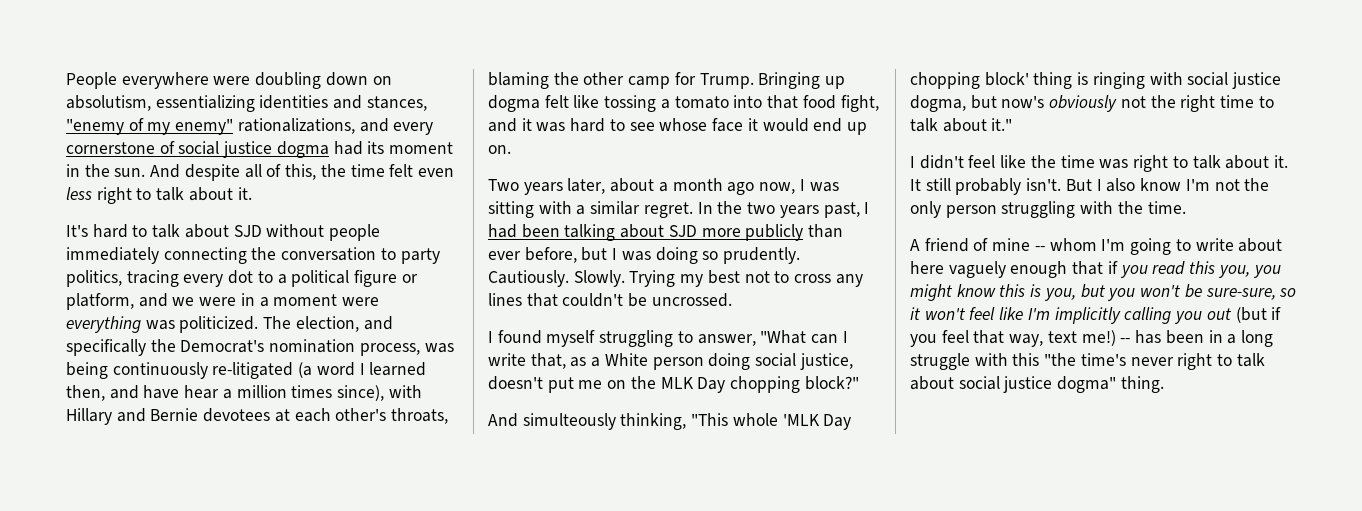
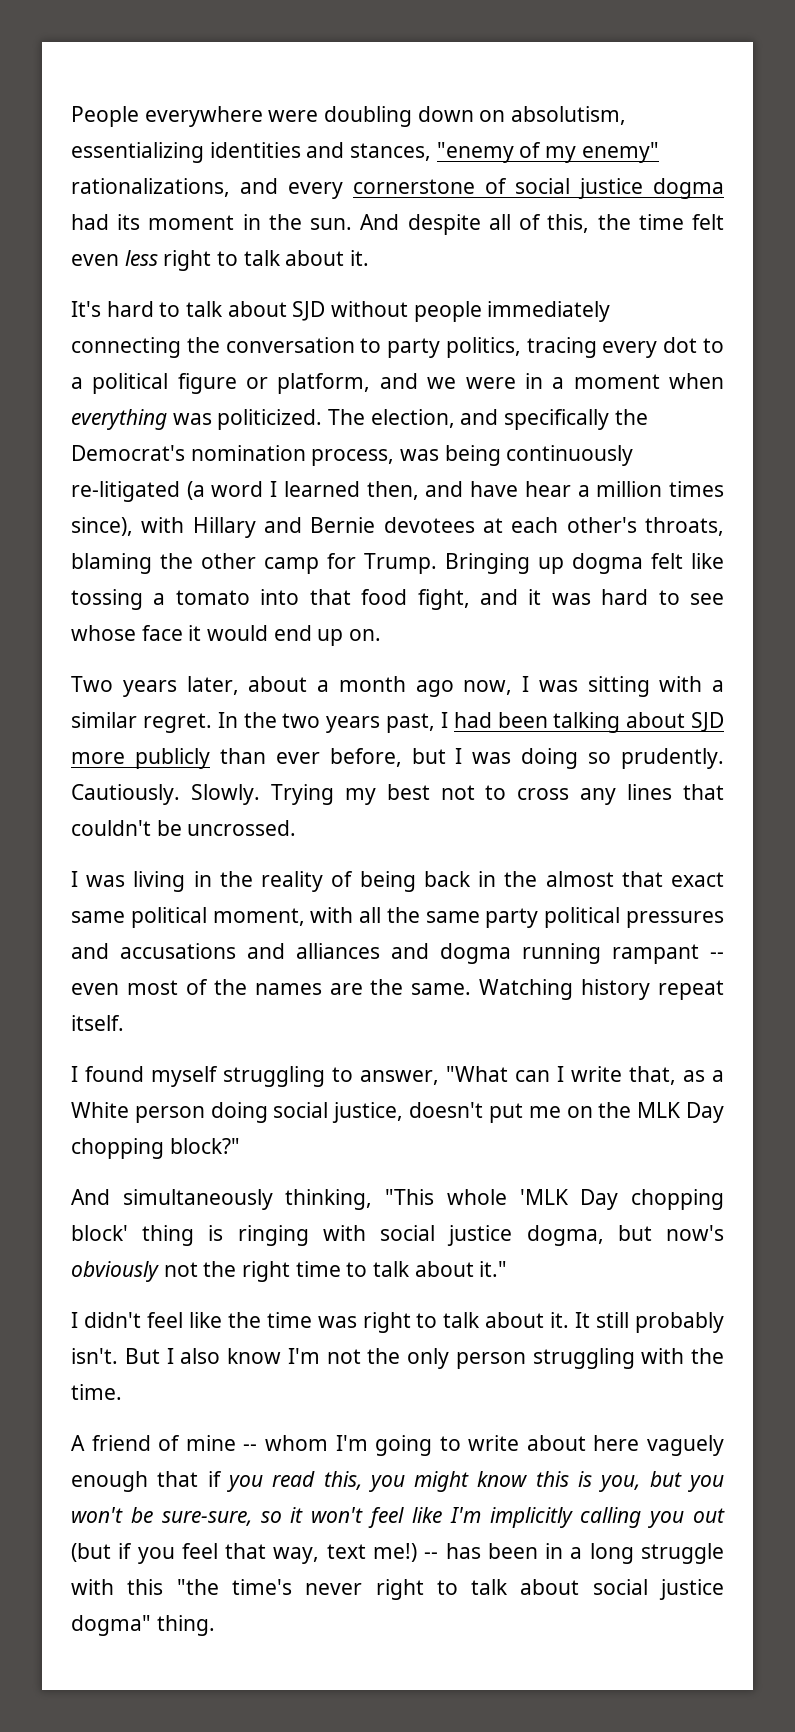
[342,297,380,306] were -> [669,373,725,389] when
(732, 300) none -> [71,871,724,892] [71,907,724,928] [71,943,724,964] [71,979,724,1000] [71,1015,124,1031] // I was living in the reality of being back in the almost that exact same political moment, with all the same party political pressures and accusations and alliances and dogma running rampant -- even most of the names are the same. Watching history repeat itself.
[522,413,616,430] simulteously -> [122,1189,273,1210] simultaneously
[1189,261,1250,278] this you, -> [323,1471,362,1490] this,

